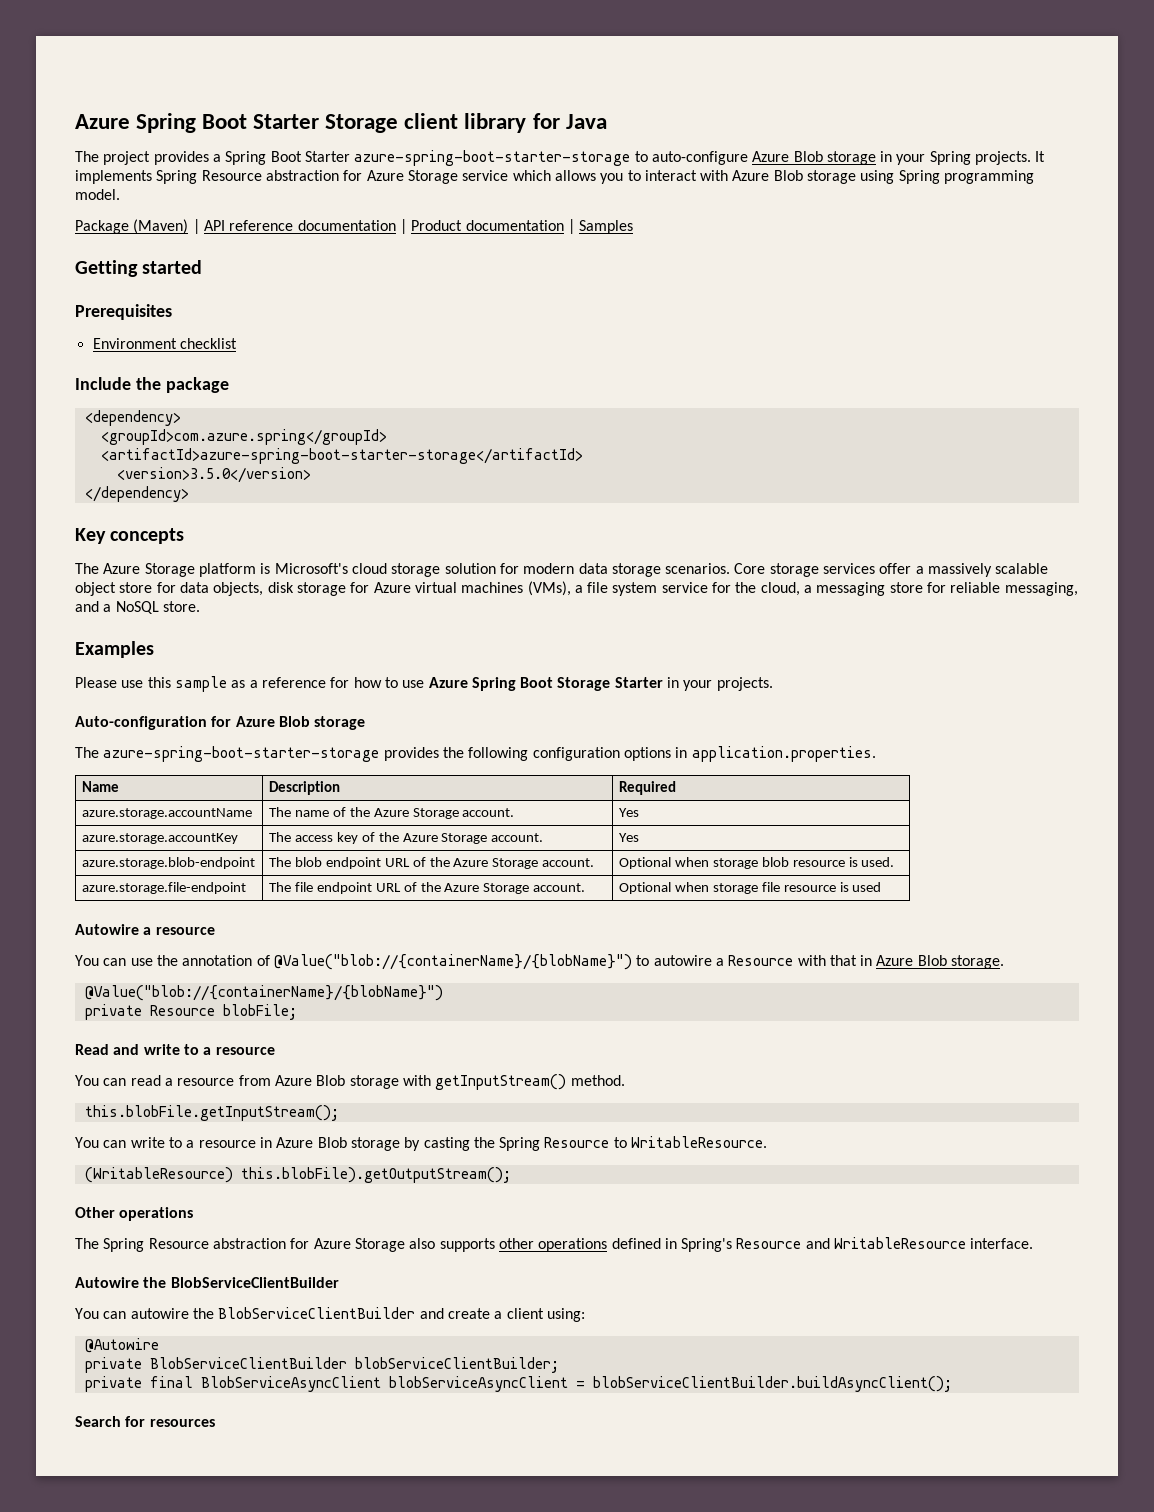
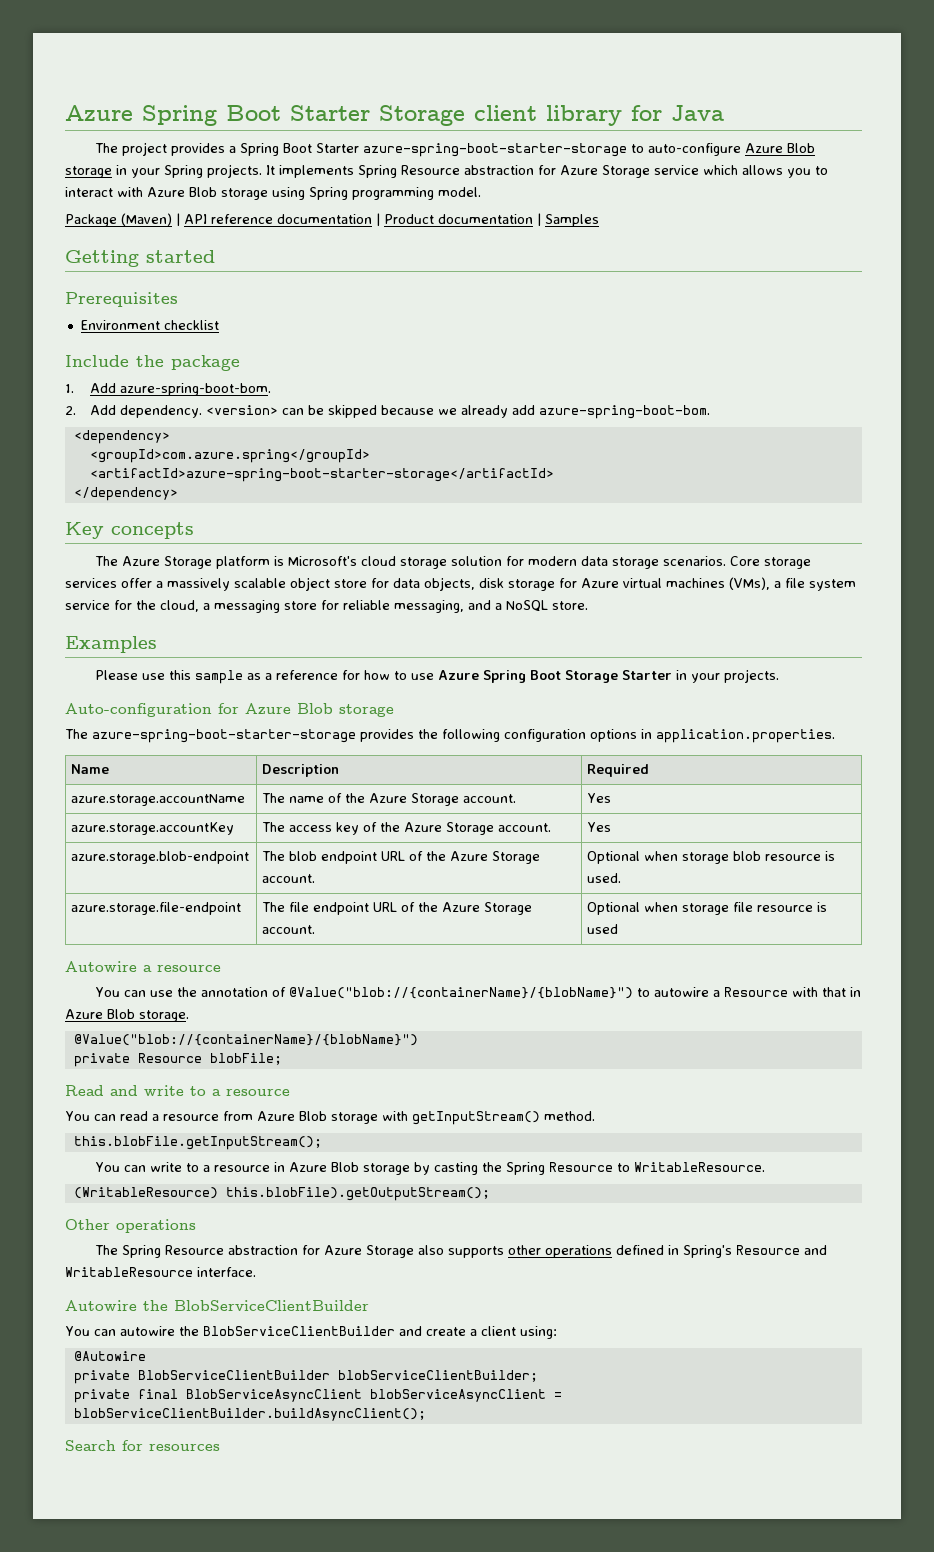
(229, 385) none -> [65,383,272,396] [65,405,711,419] // 1. Add azure-spring-boot-bom. // 2. Add dependency. <version> can be skipped because we already add azure-spring-boot-bom.
[116,467,311,483] // <version>3.5.0</version> -> (554, 475) none

